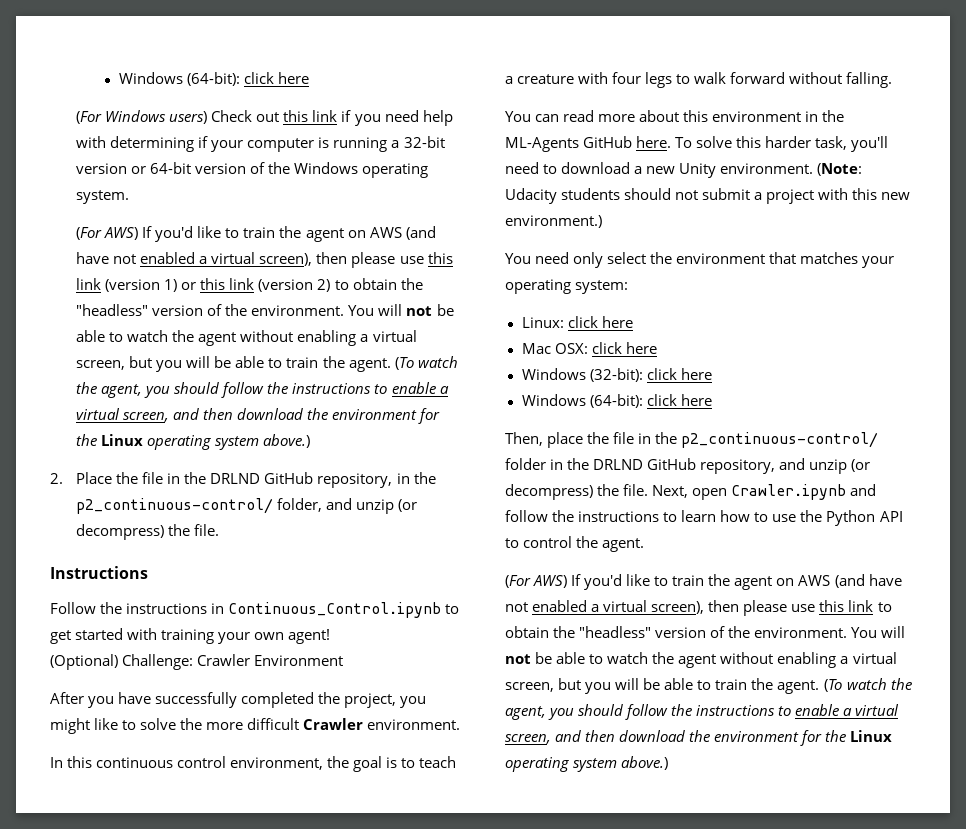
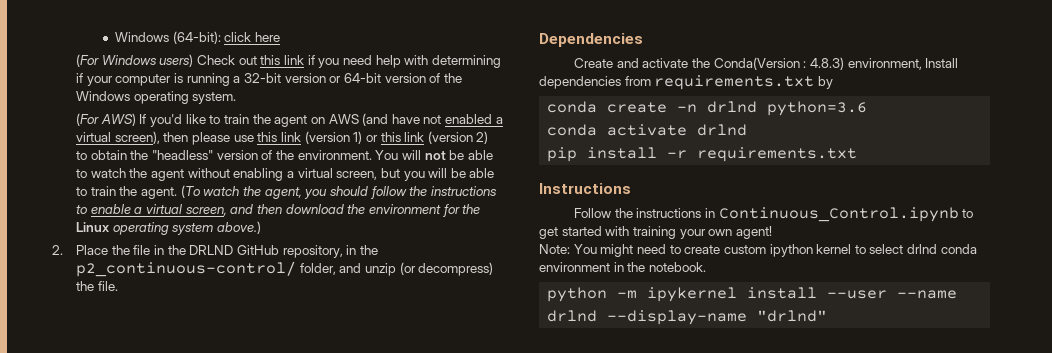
(220, 530) none -> [539,33,643,47] [574,57,959,70] [539,75,833,90] [547,101,868,116] [547,124,748,136] [547,147,858,162] // Dependencies // Create and activate the Conda(Version : 4.8.3) environment, Install dependencies from requirements.txt by // conda create -n drlnd python=3.6 // conda activate drlnd // pip install -r requirements.txt
[50,654,344,670] [50,692,427,708] [50,718,461,734] [50,756,457,772] [505,72,893,88] [505,110,845,122] [505,136,889,152] [505,162,863,178] [505,188,911,204] [505,215,602,228] [505,252,895,268] [505,279,629,294] [521,316,633,328] [521,342,657,354] [521,368,712,382] [521,394,712,408] [505,432,879,448] [505,458,871,474] [505,484,877,500] [505,510,903,526] [505,536,645,552] [505,574,902,590] [505,600,892,616] [505,626,906,638] [505,652,897,668] [505,678,912,694] [505,704,900,720] [505,730,893,746] [505,756,669,772] (Optional) Challenge: Crawler Environment // After you have successfully completed the project, you might like to solve the more difficult Crawler environment. // In this continuous control environment, the goal is to teach a creature with four legs to walk forward without falling. // You can read more about this environment in the ML-Agents GitHub here. To solve this harder task, you'll need to download a new Unity environment. (Note: Udacity students should not submit a project with this new environment.) // You need only select the environment that matches your operating system: // Linux: click here // Mac OSX: click here // Windows (32-bit): click here // Windows (64-bit): click here // Then, place the file in the p2_continuous-control/ folder in the DRLND GitHub repository, and unzip (or decompress) the file. Next, open Crawler.ipynb and follow the instructions to learn how to use the Python API to control the agent. // (For AWS) If you'd like to train the agent on AWS (and have not enabled a virtual screen), then please use this link to obtain the "headless" version of the environment. You will not be able to watch the agent without enabling a virtual screen, but you will be able to train the agent. (To watch the agent, you should follow the instructions to enable a virtual screen, and then download the environment for the Linux operating system above.) -> [539,244,977,257] [539,262,706,272] [547,287,958,302] [547,310,828,325] Note: You might need to create custom ipython kernel to select drlnd conda environment in the notebook. // python -m ipykernel install --user --name drlnd --display-name "drlnd"

